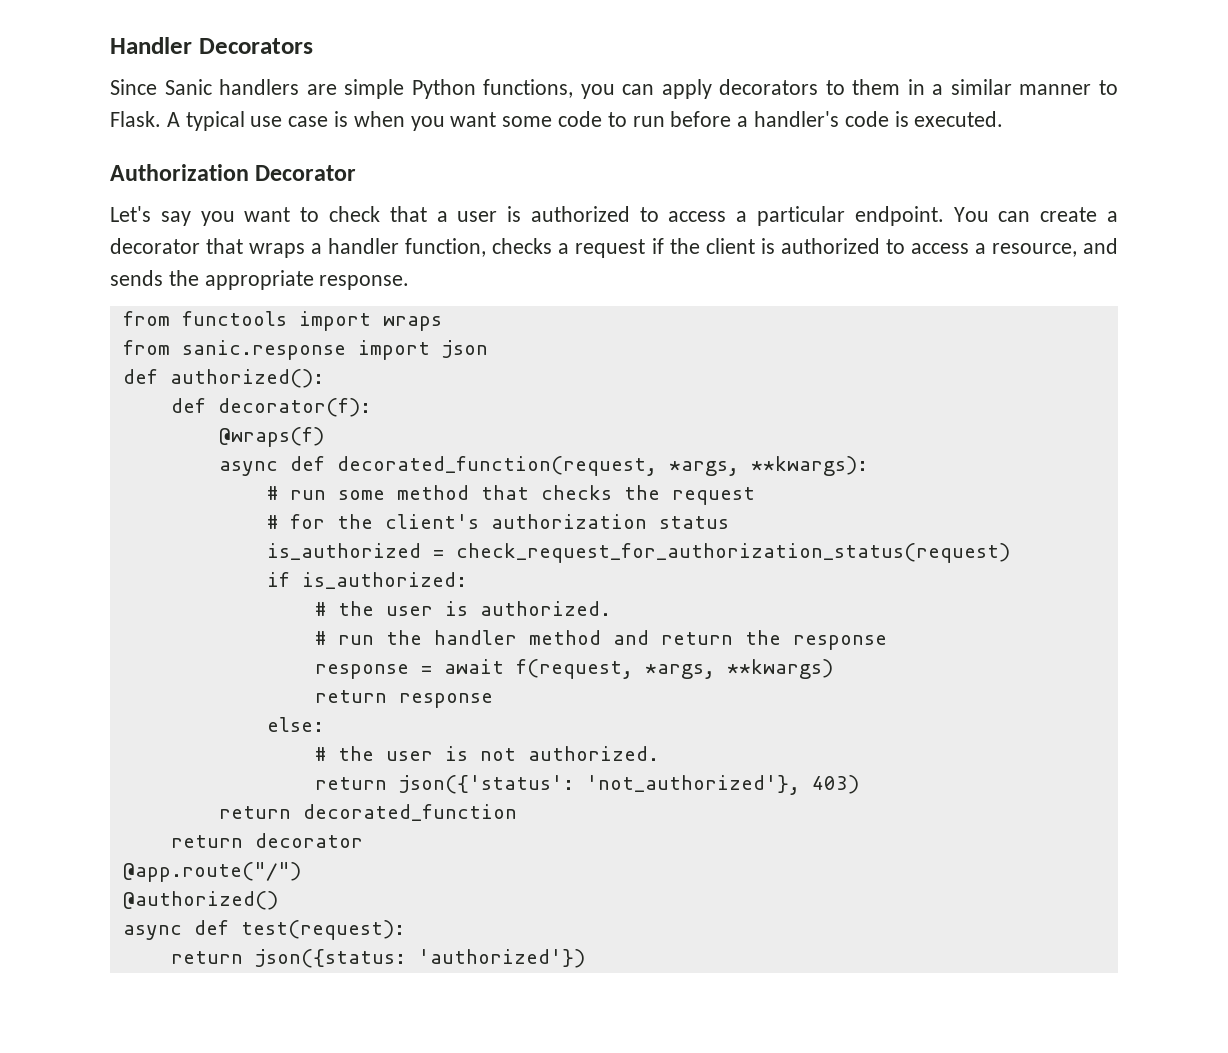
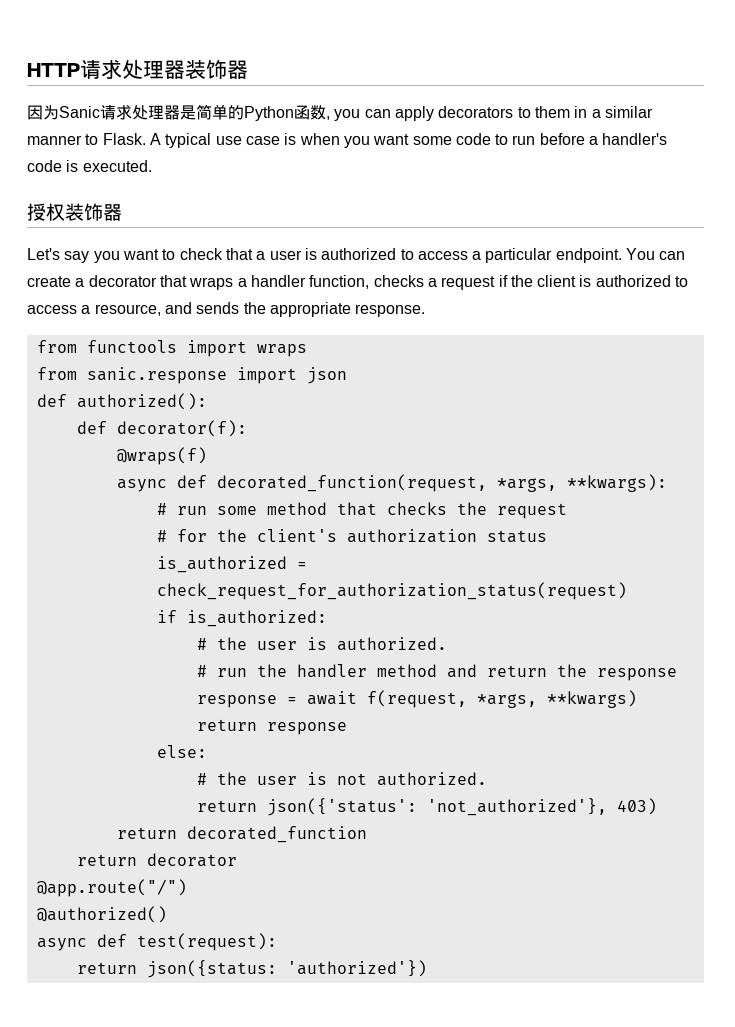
[110,37,313,54] [110,79,574,99] Handler Decorators // Since Sanic handlers are simple Python functions, -> [27,59,248,79] [27,104,330,121] HTTP请求处理器装饰器 // 因为Sanic请求处理器是简单的Python函数,
[110,164,357,181] Authorization Decorator -> [27,203,122,221] 授权装饰器

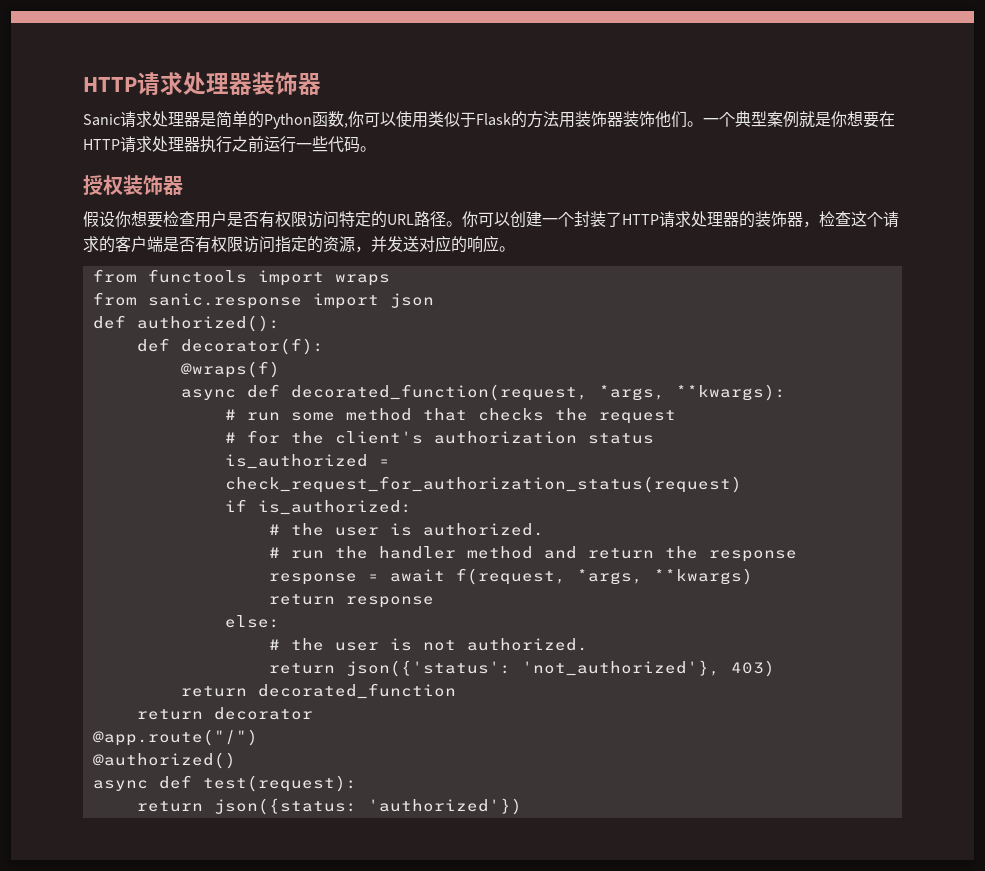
[27,105,59,120] 因为 -> (321, 84) none
[334,106,653,121] [27,133,668,148] [27,160,152,172] [27,203,122,221] [27,248,686,263] [27,275,689,290] [27,302,426,317] you can apply decorators to them in a similar manner to Flask. A typical use case is when you want some code to run before a handler's code is executed. // 授权装饰器 // Let's say you want to check that a user is authorized to access a particular endpoint. You can create a decorator that wraps a handler function, checks a request if the client is authorized to access a resource, and sends the appropriate response. -> [348,111,895,128] [83,136,376,153] [83,175,183,195] [83,211,899,228] [83,235,515,253] 你可以使用类似于Flask的方法用装饰器装饰他们。一个典型案例就是你想要在HTTP请求处理器执行之前运行一些代码。 // 授权装饰器 // 假设你想要检查用户是否有权限访问特定的URL路径。你可以创建一个封装了HTTP请求处理器的装饰器，检查这个请求的客户端是否有权限访问指定的资源，并发送对应的响应。

